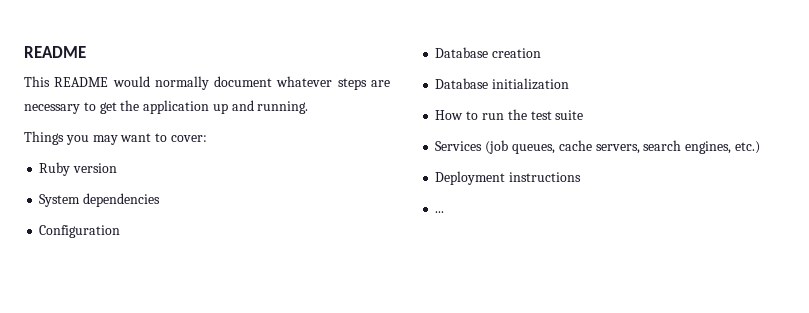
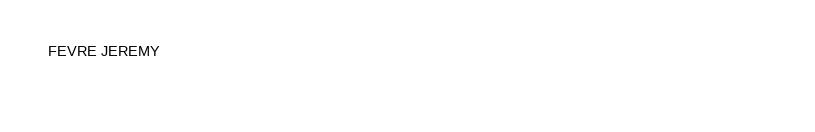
[24,46,86,58] [24,76,390,90] [24,100,309,114] [24,131,207,145] [39,162,118,176] [39,193,161,207] [39,225,121,238] [435,47,542,58] [435,78,570,90] [435,109,584,120] [435,140,760,154] [435,171,582,185] [435,211,445,213] README // This README would normally document whatever steps are necessary to get the application up and running. // Things you may want to cover: // Ruby version // System dependencies // Configuration // Database creation // Database initialization // How to run the test suite // Services (job queues, cache servers, search engines, etc.) // Deployment instructions // ... -> [48,46,160,56] FEVRE JEREMY

